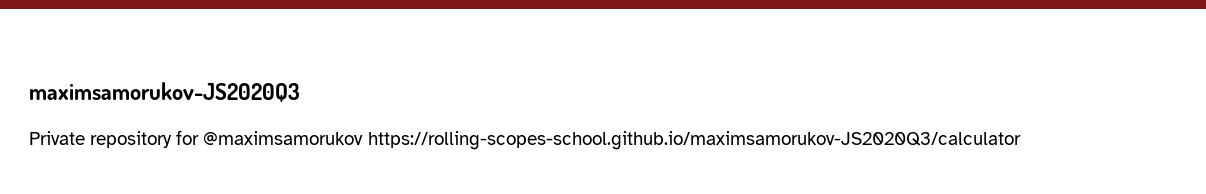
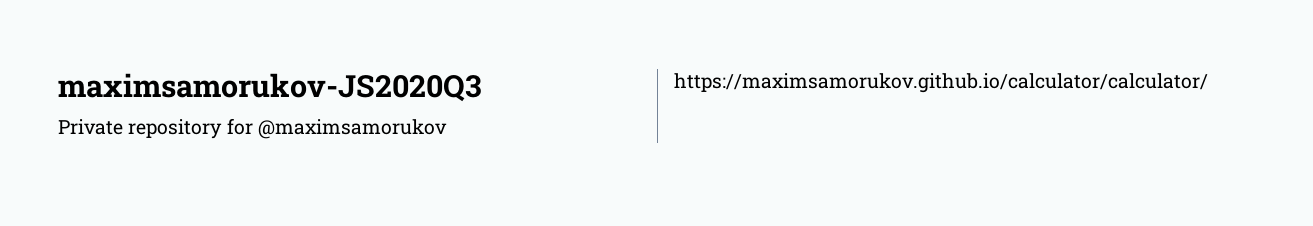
[367,131,1021,150] https://rolling-scopes-school.github.io/maximsamorukov-JS2020Q3/calculator -> [674,73,1208,93] https://maximsamorukov.github.io/calculator/calculator/

